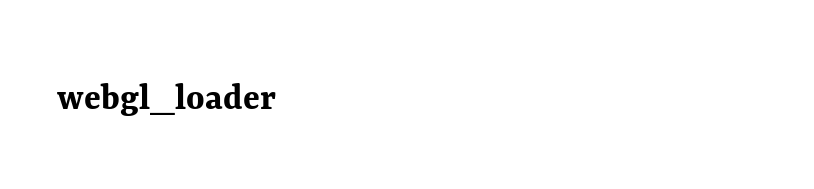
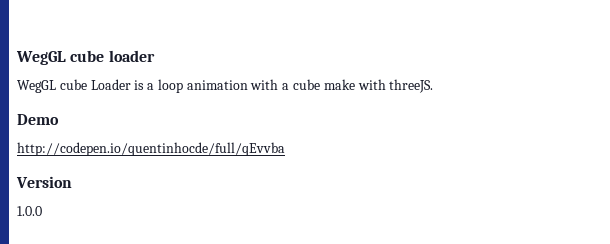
[57,83,276,116] webgl_loader -> [16,50,155,65] [17,79,434,93] [17,114,59,125] [17,142,285,156] [16,176,72,188] [17,206,42,216] WegGL cube loader // WegGL cube Loader is a loop animation with a cube make with threeJS. // Demo // http://codepen.io/quentinhocde/full/qEvvba // Version // 1.0.0

